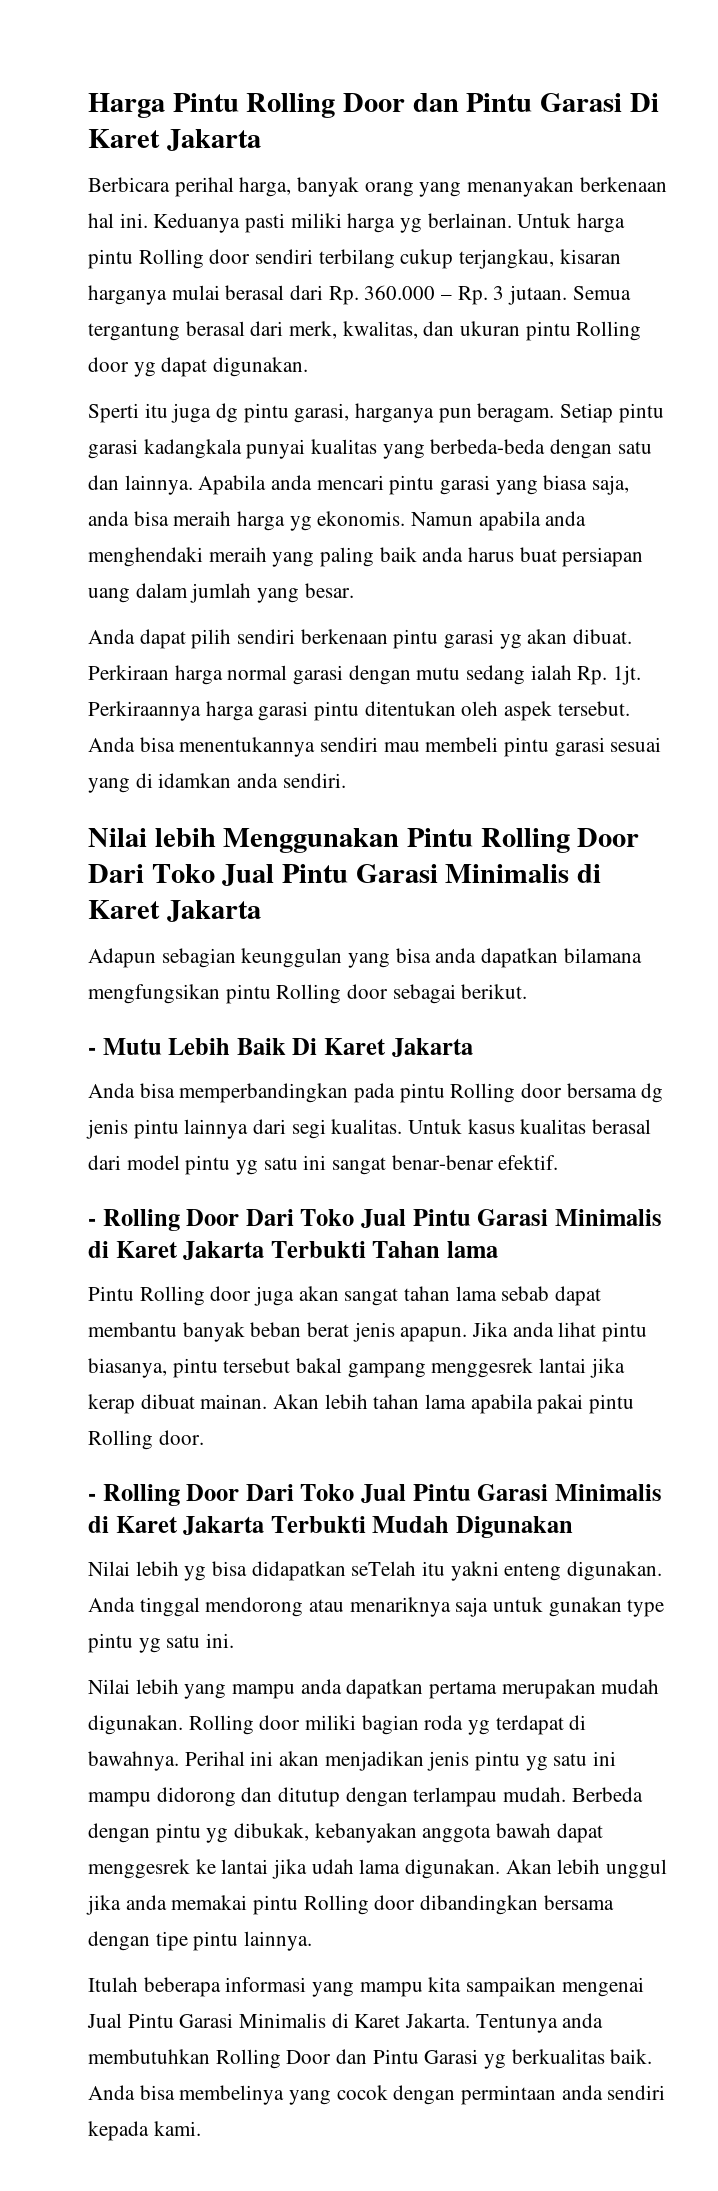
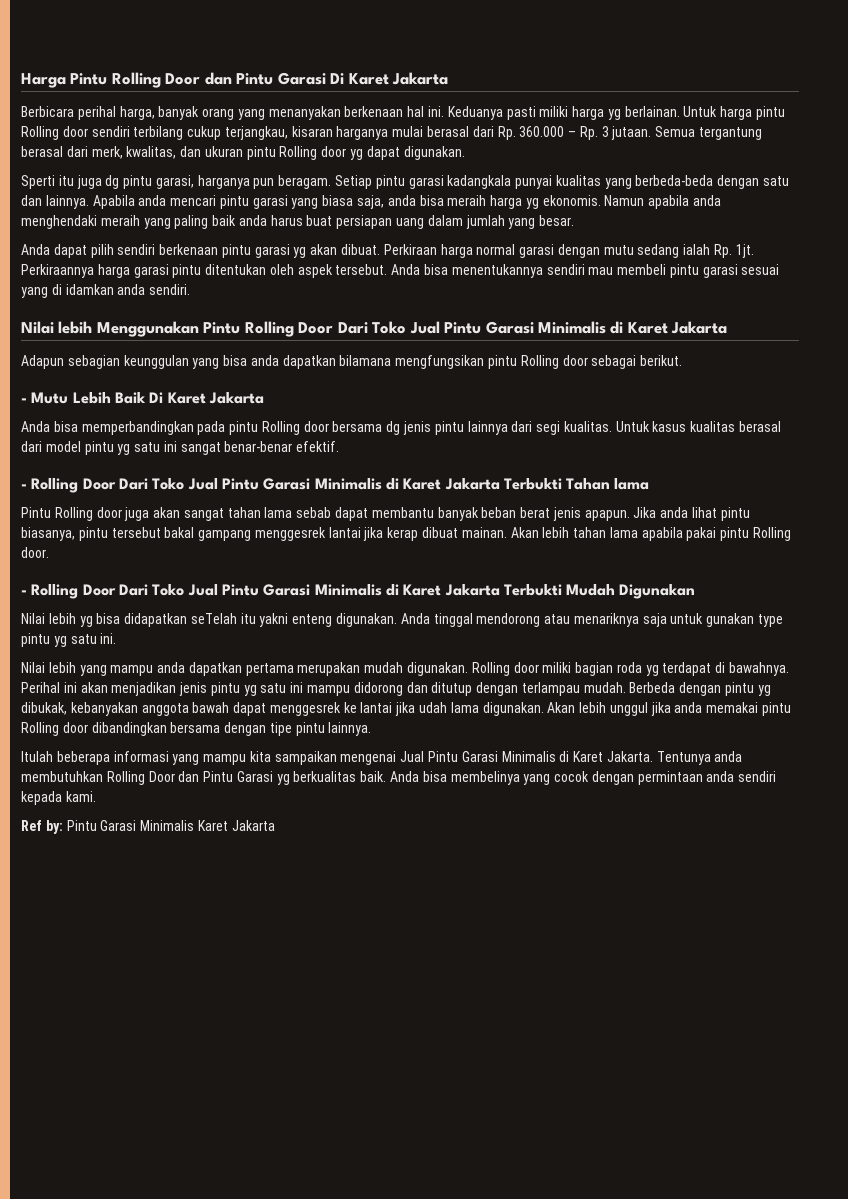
(201, 2128) none -> [21,820,275,834] // Ref by: Pintu Garasi Minimalis Karet Jakarta

